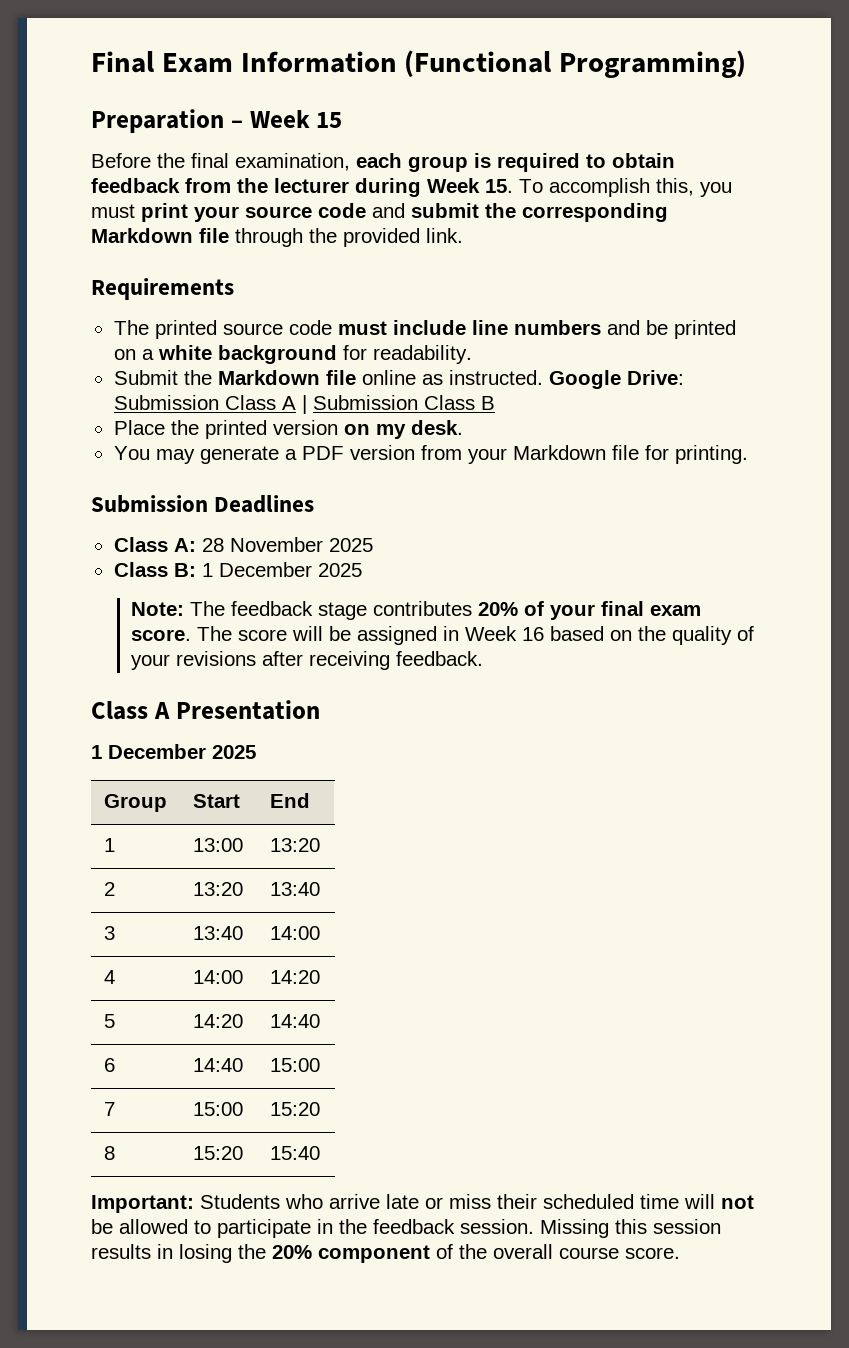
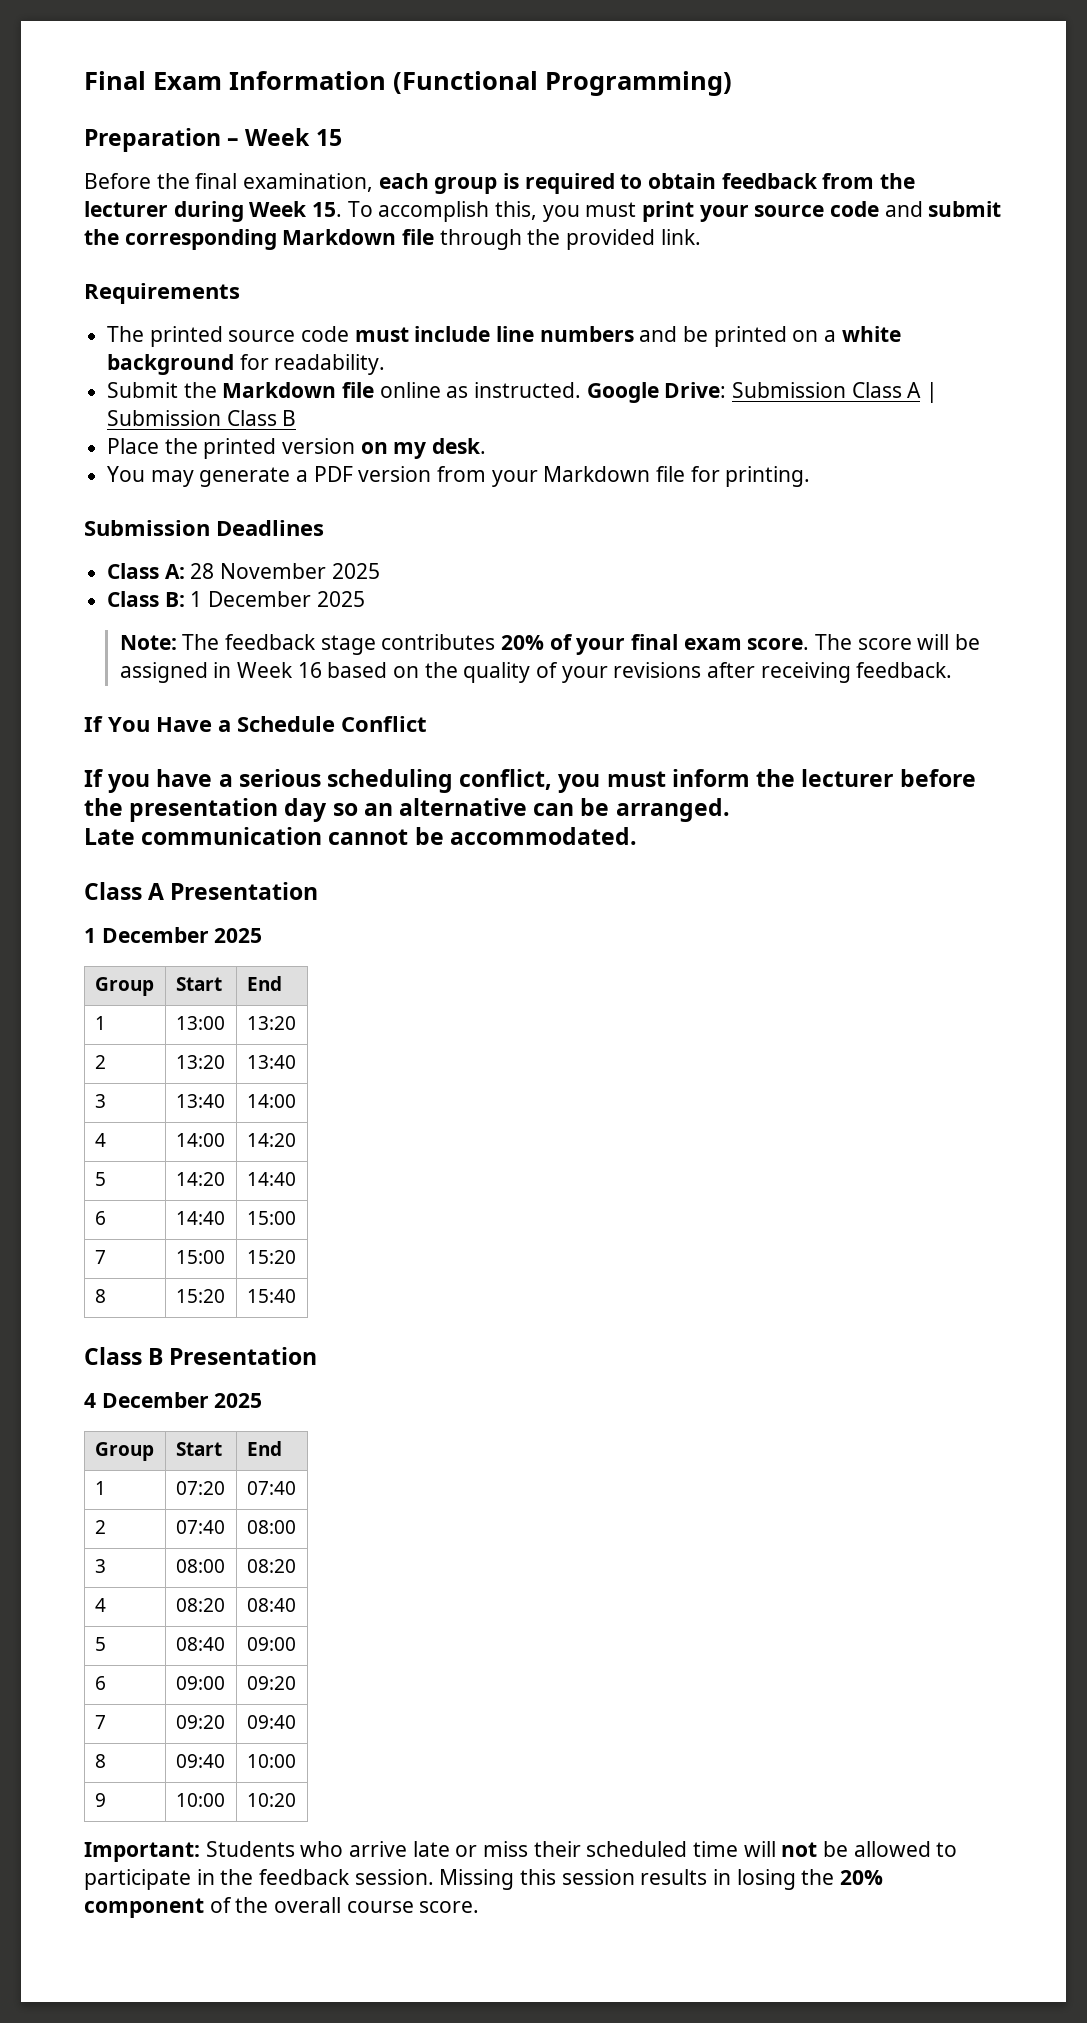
(484, 658) none -> [84,716,427,732] [84,769,976,793] [84,798,730,822] [84,827,637,845] // If You Have a Schedule Conflict // If you have a serious scheduling conflict, you must inform the lecturer before the presentation day so an alternative can be arranged. // Late communication cannot be accommodated.
(320, 1153) none -> [84,1347,318,1365] [84,1392,263,1408] [94,1442,154,1461] [175,1442,222,1456] [246,1441,282,1456] [94,1481,106,1495] [175,1481,225,1495] [246,1481,296,1495] [94,1520,106,1534] [175,1520,225,1534] [246,1520,296,1534] [94,1559,106,1573] [175,1559,225,1573] [246,1559,296,1573] [94,1598,106,1612] [175,1598,225,1612] [246,1598,296,1612] [94,1637,106,1651] [175,1637,225,1651] [246,1637,296,1651] [94,1676,106,1690] [175,1676,225,1690] [246,1676,296,1690] [94,1715,106,1729] [175,1715,225,1729] [246,1715,296,1729] [94,1754,106,1768] [175,1754,225,1768] [246,1754,296,1768] [94,1793,106,1807] [175,1793,225,1807] [246,1793,296,1807] // Class B Presentation // 4 December 2025 // Group | Start | End // 1 | 07:20 | 07:40 // 2 | 07:40 | 08:00 // 3 | 08:00 | 08:20 // 4 | 08:20 | 08:40 // 5 | 08:40 | 09:00 // 6 | 09:00 | 09:20 // 7 | 09:20 | 09:40 // 8 | 09:40 | 10:00 // 9 | 10:00 | 10:20

